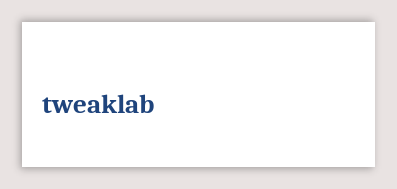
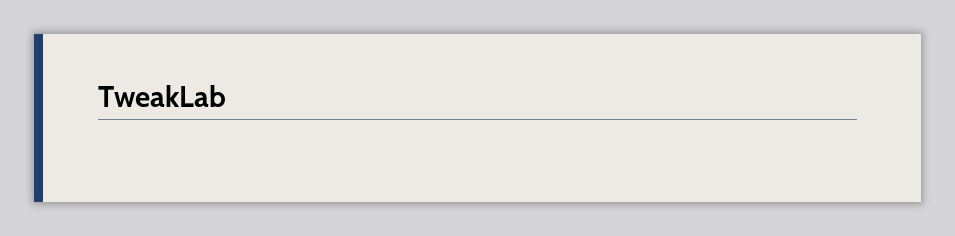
[42,94,154,113] tweaklab -> [98,85,226,107] TweakLab

